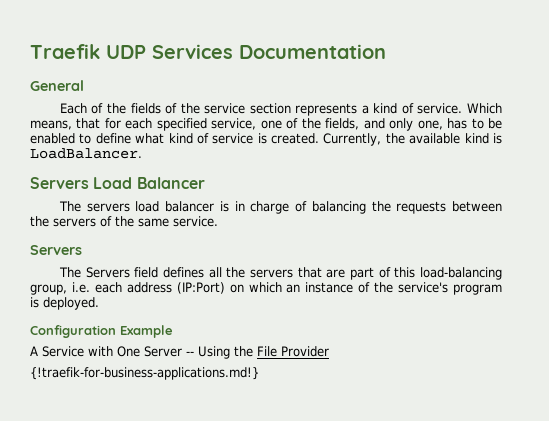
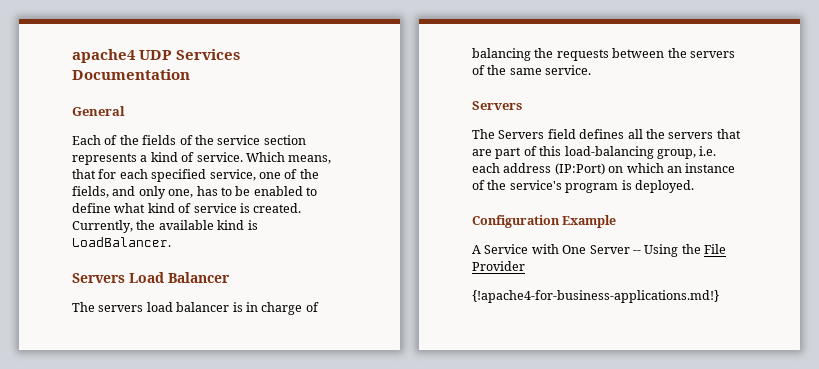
[30,44,100,59] Traefik -> [72,49,136,63] apache4
[30,367,259,380] {!traefik-for-business-applications.md!} -> [472,290,719,303] {!apache4-for-business-applications.md!}

